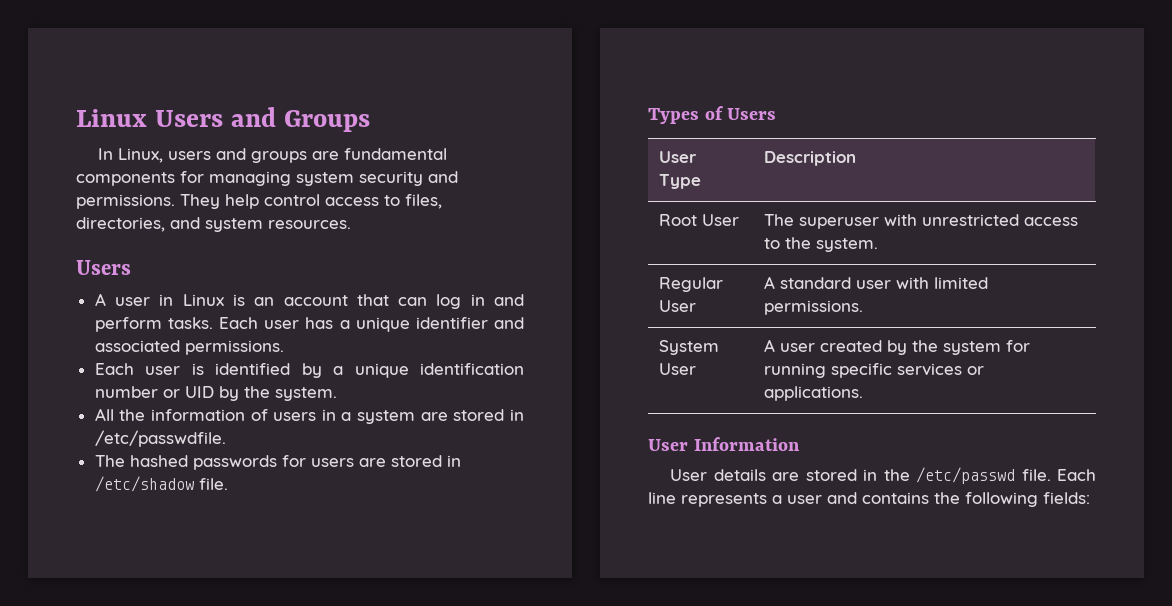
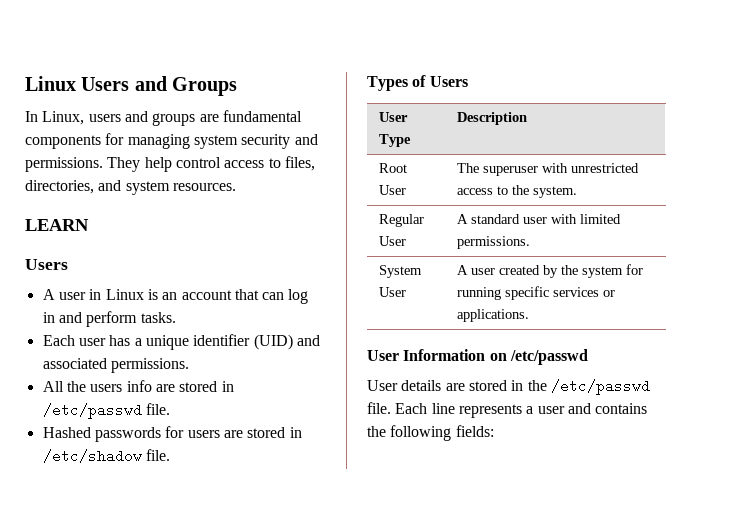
(351, 224) none -> [25,219,89,231] // LEARN
(213, 323) none -> (176, 317) //
(488, 323) none -> [253,334,293,350] (UID)
[94,363,524,378] [94,386,337,401] [94,408,524,424] [94,430,226,447] [94,455,188,467] Each user is identified by a unique identification number or UID by the system. // All the information of users in a system are stored in /etc/passwdfile. // The hashed -> [42,380,234,392] [42,403,170,419] [42,427,91,438] All the users info are stored in /etc/passwd file. // Hashed
(800, 444) none -> [489,349,588,365] on /etc/passwd

